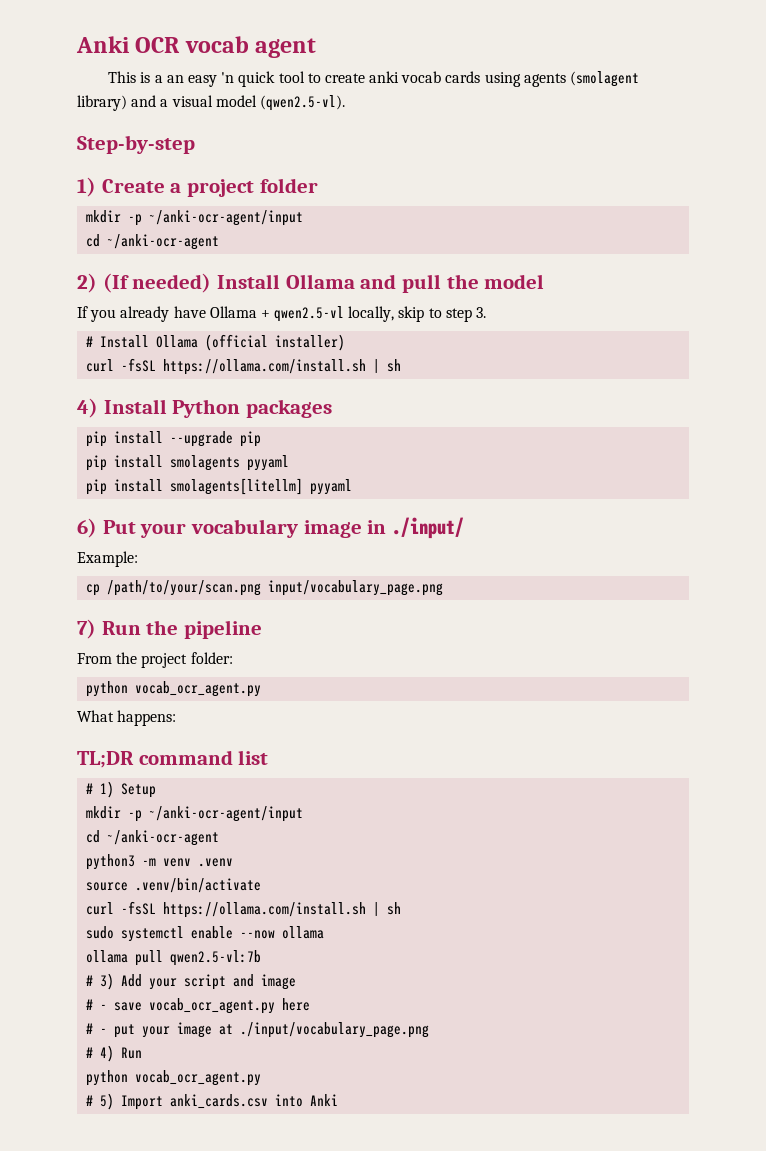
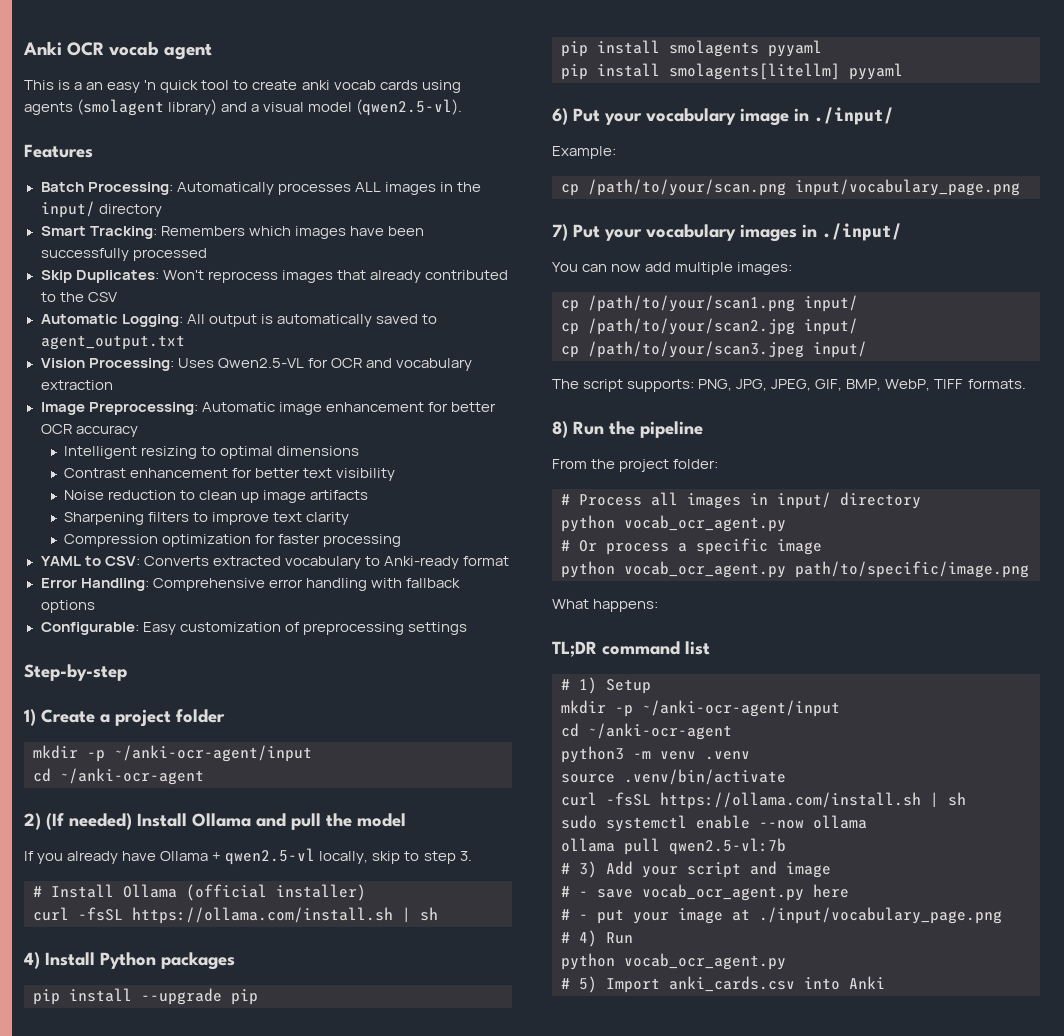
(345, 103) none -> [24,144,93,158] [40,182,481,195] [40,201,162,218] [40,226,424,239] [40,248,207,261] [40,270,508,283] [40,292,117,302] [40,314,437,327] [40,335,185,350] [40,358,472,371] [40,380,113,390] [40,402,496,415] [40,424,138,437] [64,446,360,459] [64,468,396,481] [64,490,369,503] [64,512,350,525] [64,534,402,547] [40,556,509,569] [40,578,460,591] [40,600,95,613] [40,622,467,635] // Features // Batch Processing: Automatically processes ALL images in the input/ directory // Smart Tracking: Remembers which images have been successfully processed // Skip Duplicates: Won't reprocess images that already contributed to the CSV // Automatic Logging: All output is automatically saved to agent_output.txt // Vision Processing: Uses Qwen2.5-VL for OCR and vocabulary extraction // Image Preprocessing: Automatic image enhancement for better OCR accuracy // Intelligent resizing to optimal dimensions // Contrast enhancement for better text visibility // Noise reduction to clean up image artifacts // Sharpening filters to improve text clarity // Compression optimization for faster processing // YAML to CSV: Converts extracted vocabulary to Anki-ready format // Error Handling: Comprehensive error handling with fallback options // Configurable: Easy customization of preprocessing settings
(96, 629) none -> [573,223,902,242] [552,262,793,275] [561,295,858,312] [561,318,858,335] [561,341,867,358] [552,379,1026,392] [552,421,568,438] Put your vocabulary images in ./input/ // You can now add multiple images: // cp /path/to/your/scan1.png input/ // cp /path/to/your/scan2.jpg input/ // cp /path/to/your/scan3.jpeg input/ // The script supports: PNG, JPG, JPEG, GIF, BMP, WebP, TIFF formats. // 8)
[86,681,262,697] python vocab_ocr_agent.py -> [561,492,921,509] [561,515,786,532] [561,538,822,555] [561,561,1029,578] # Process all images in input/ directory // python vocab_ocr_agent.py // # Or process a specific image // python vocab_ocr_agent.py path/to/specific/image.png

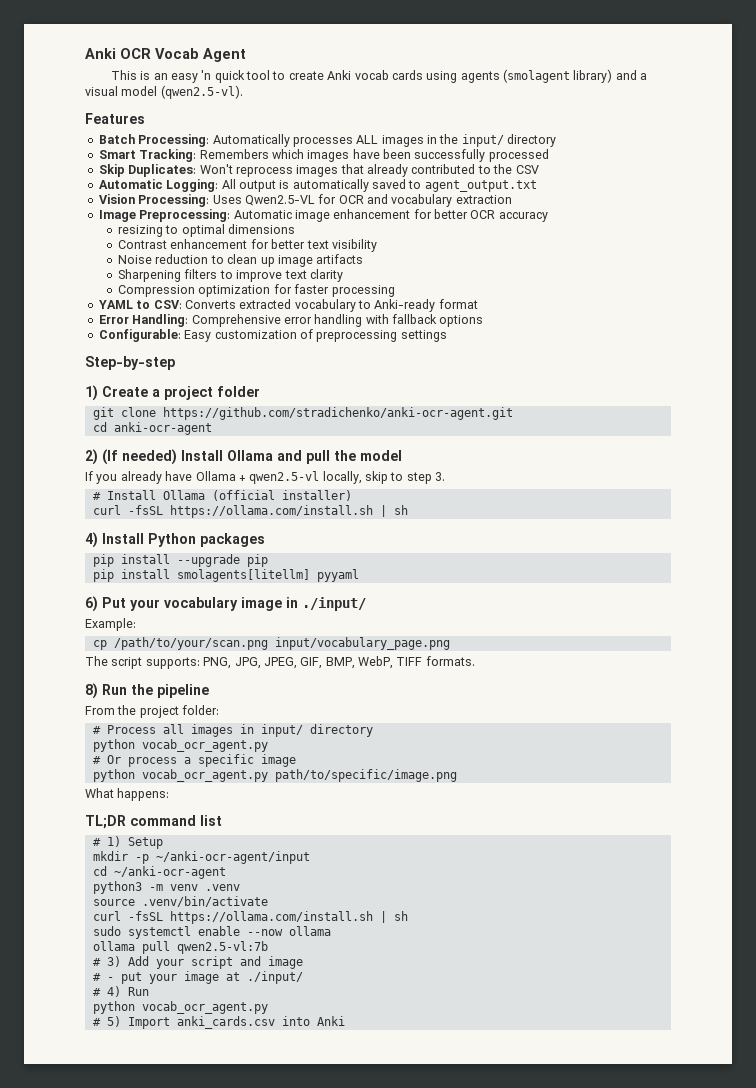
[109,41,213,60] vocab agent -> [155,48,246,62] Vocab Agent
[74,82,83,90] a -> (151, 75) none
[301,80,330,90] anki -> [327,70,352,80] Anki
[64,446,138,459] Intelligent -> (548, 217) none
[33,745,312,762] [33,768,204,785] mkdir -p ~/anki-ocr-agent/input // cd ~/anki-ocr-agent -> [92,407,513,420] [92,422,212,435] git clone https://github.com/stradichenko/anki-ocr-agent.git // cd anki-ocr-agent
[561,40,822,57] // pip install smolagents pyyaml -> (268, 560) none
[552,223,902,242] [552,262,793,275] [561,295,858,312] [561,318,858,335] [561,341,867,358] // 7) Put your vocabulary images in ./input/ // You can now add multiple images: // cp /path/to/your/scan1.png input/ // cp /path/to/your/scan2.jpg input/ // cp /path/to/your/scan3.jpeg input/ -> (450, 643) none
[561,884,849,901] // # - save vocab_ocr_agent.py here -> (303, 962) none
[759,907,1002,924] ./input/vocabulary_page.png -> [246,971,303,984] ./input/

